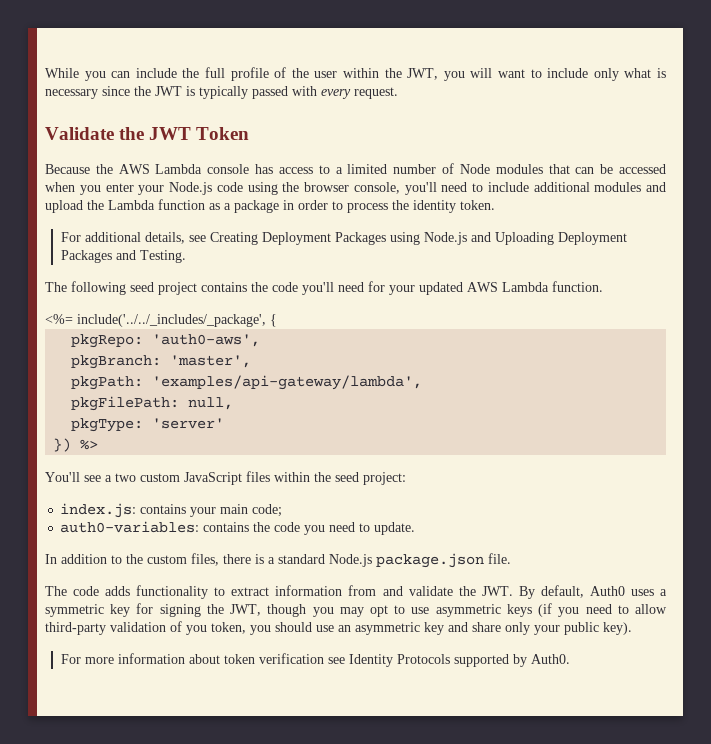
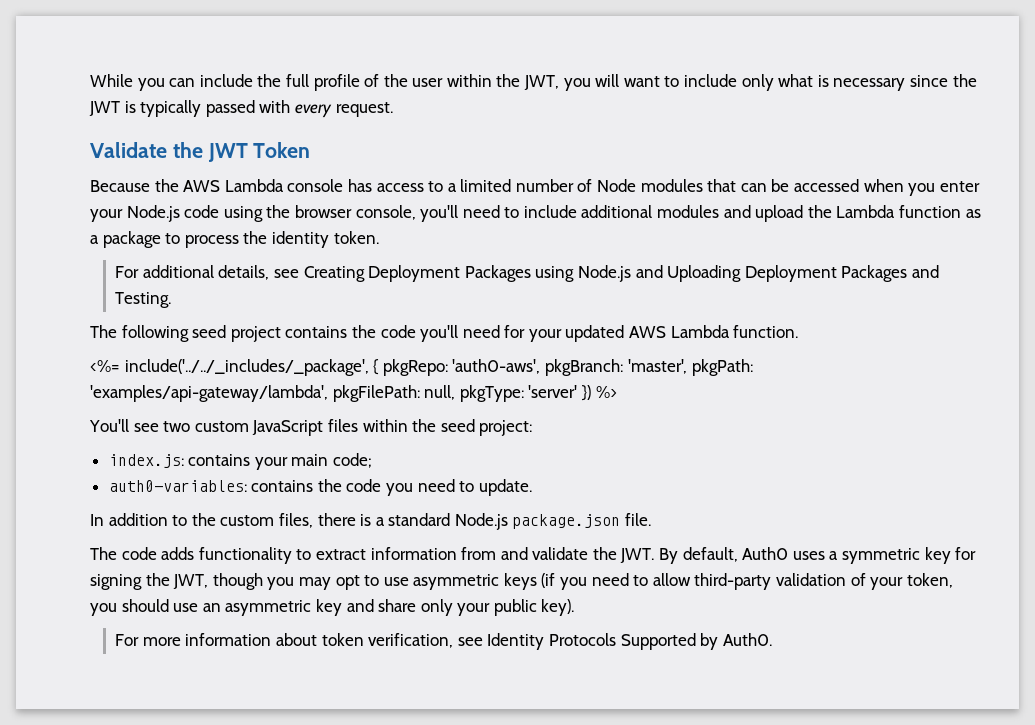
[283,200,328,210] in order -> (161, 239) none
(277, 320) // -> (380, 367) none
(261, 340) // -> (541, 366) none
(252, 361) // -> (688, 366) none
(423, 382) // -> (328, 393) none
(234, 403) // -> (456, 392) none
(225, 423) // -> (578, 391) none
[105,475,112,482] a -> (159, 427) none
[186,625,207,635] you -> [870,577,904,590] your
[258,653,324,664] verification -> [368,633,454,648] verification,
[453,654,509,667] supported -> [620,633,696,650] Supported

